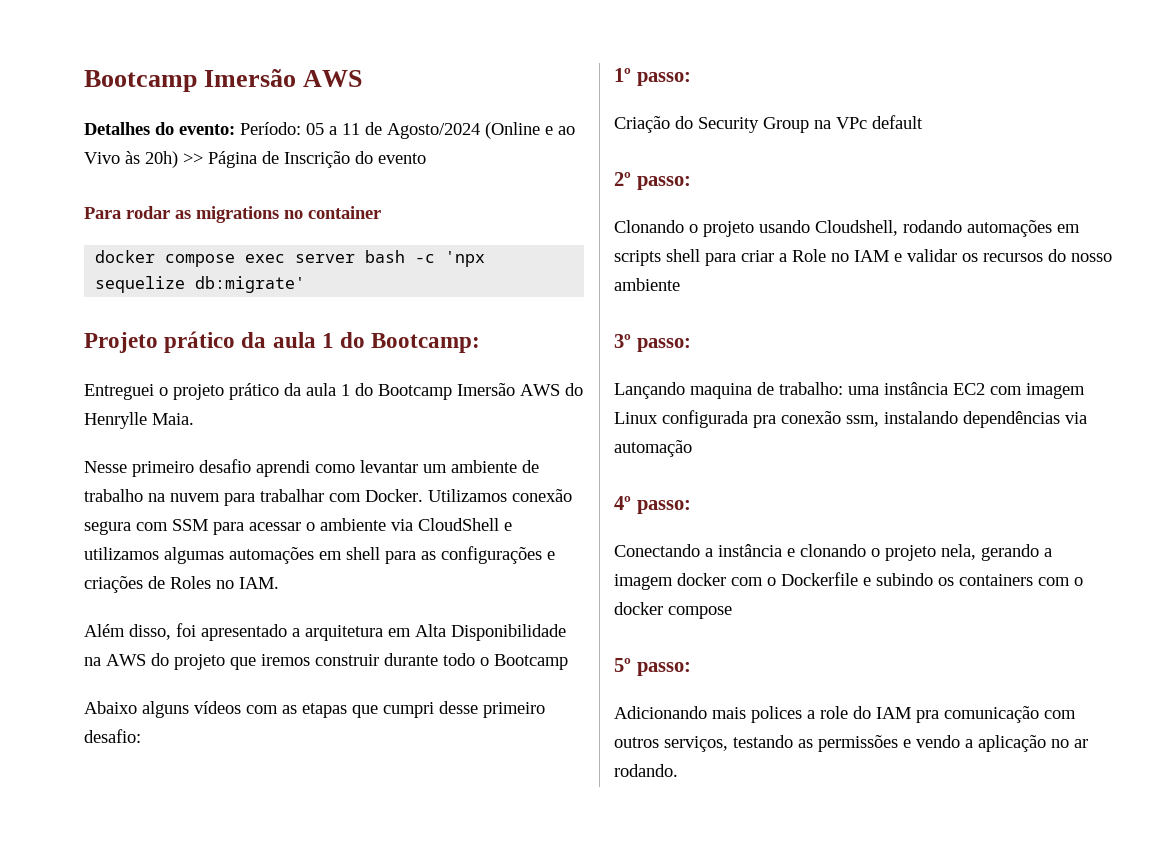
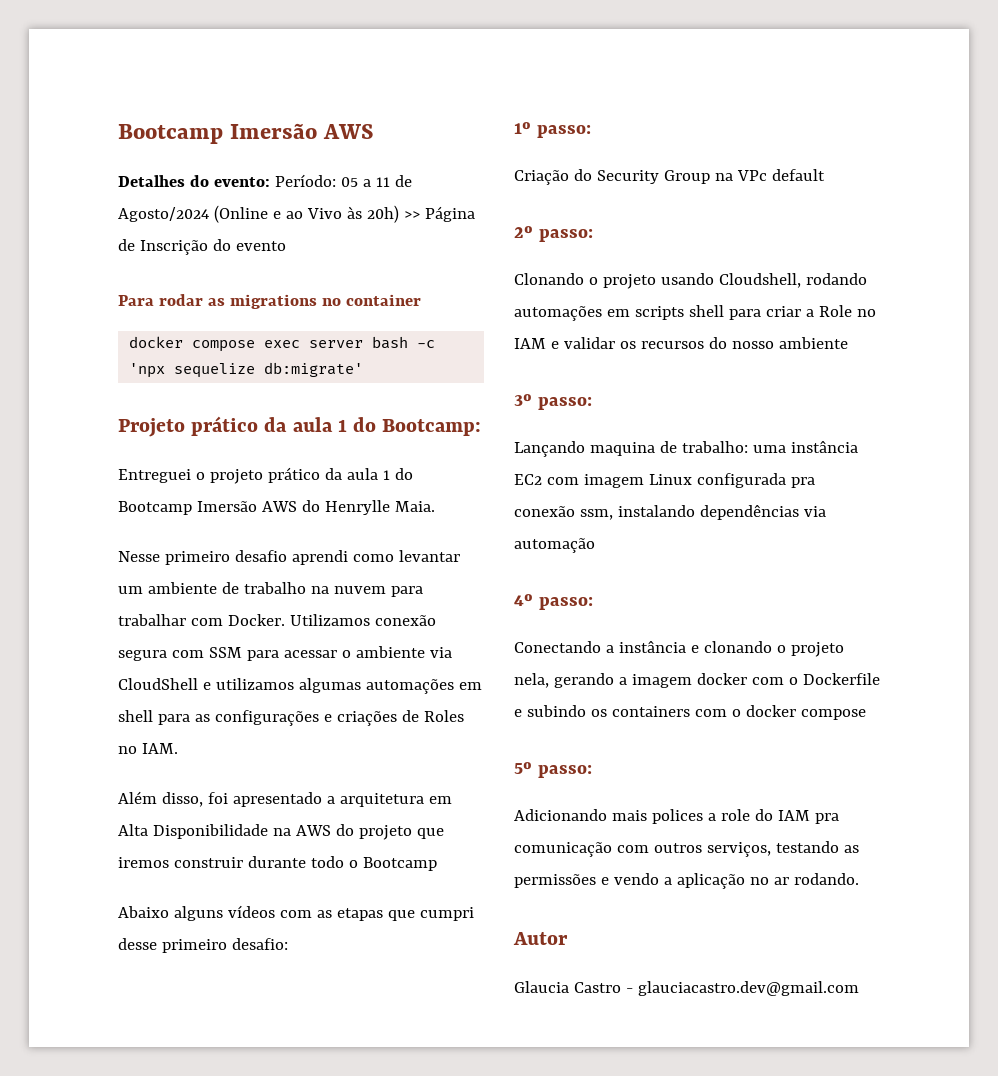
(678, 770) none -> [513,932,568,945] [514,981,859,996] // Autor // Glaucia Castro - glauciacastro.dev@gmail.com

